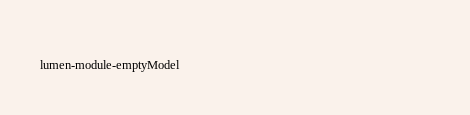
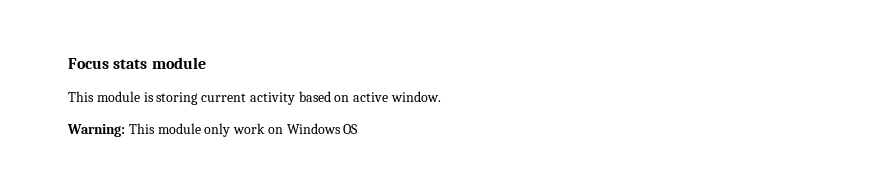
[40,60,180,72] lumen-module-emptyModel -> [68,57,206,69] [68,91,442,105] [67,123,359,137] Focus stats module // This module is storing current activity based on active window. // Warning: This module only work on Windows OS

